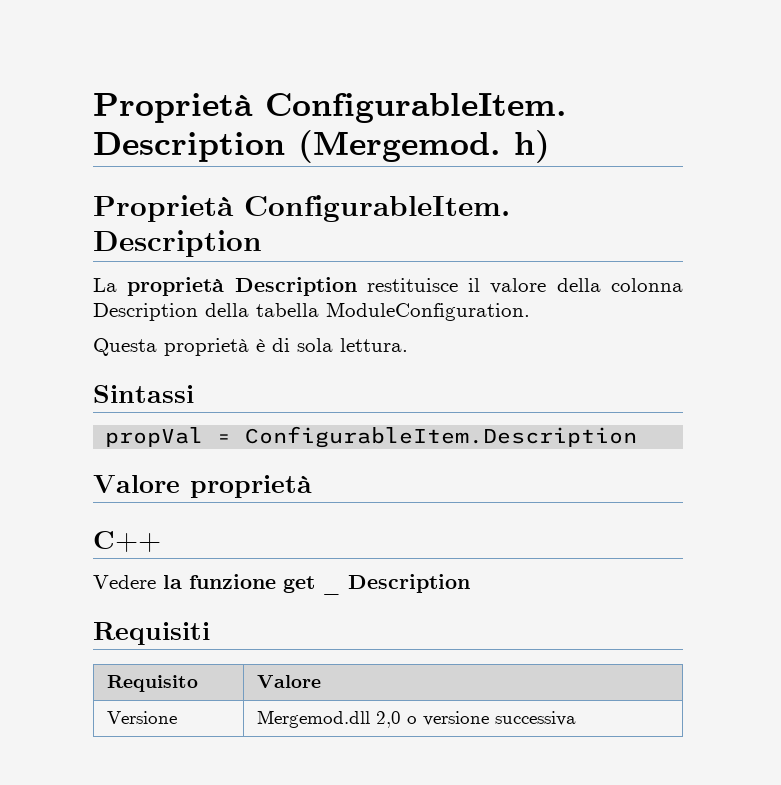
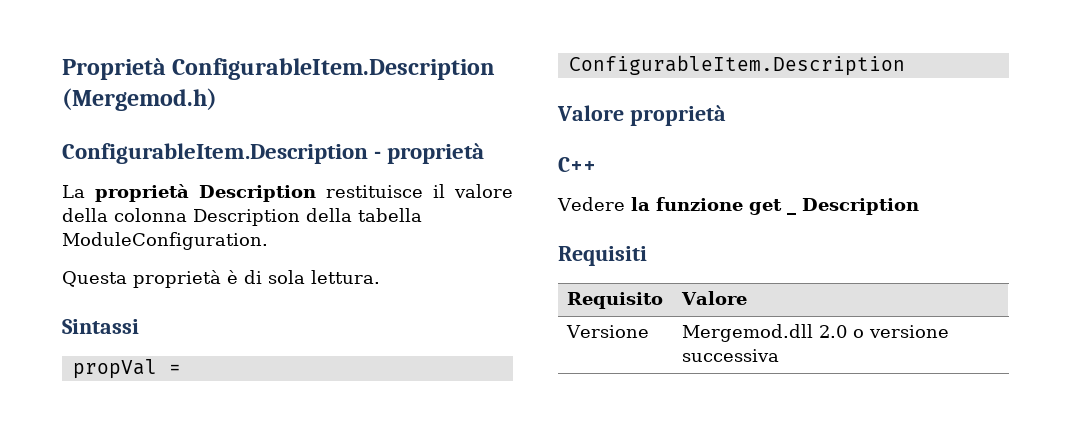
[93,93,567,123] [93,130,550,163] [93,195,510,222] [93,230,262,257] Proprietà ConfigurableItem. Description (Mergemod. h) // Proprietà ConfigurableItem. Description -> [62,58,496,80] [62,88,217,111] [62,143,485,164] Proprietà ConfigurableItem.Description (Mergemod.h) // ConfigurableItem.Description - proprietà
[375,711,401,728] 2,0 -> [819,325,848,338] 2.0

